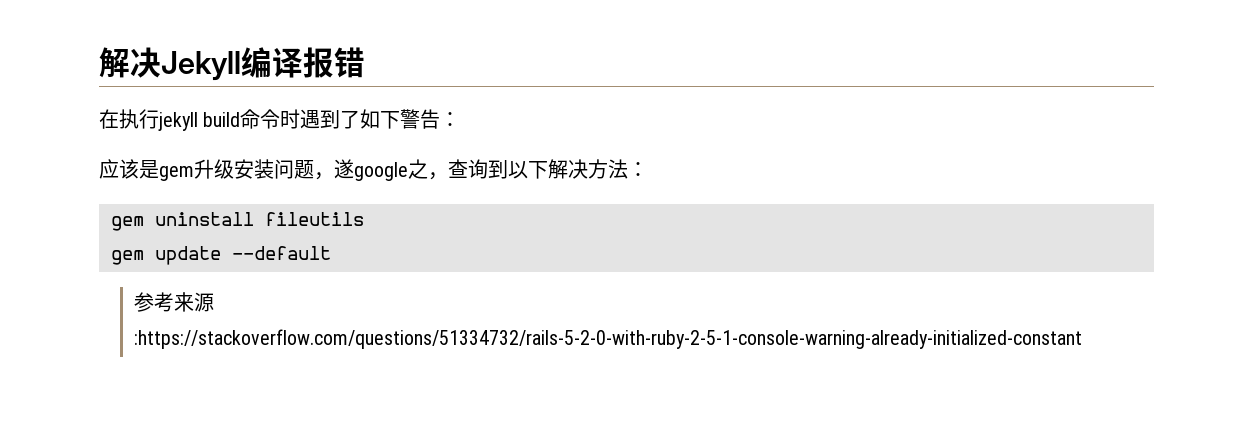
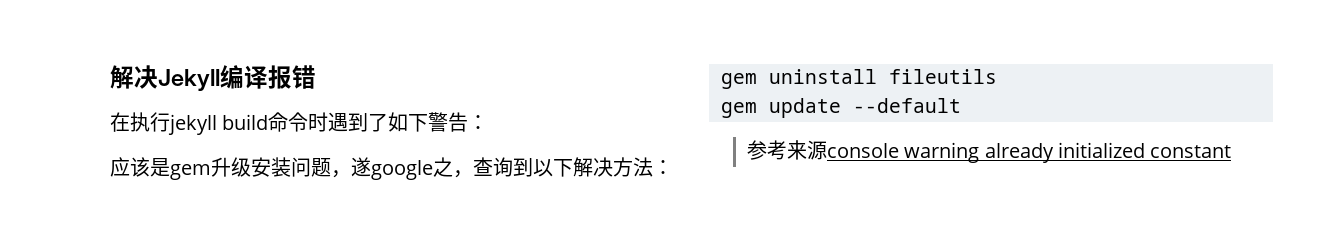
[134,329,1083,349] :https://stackoverflow.com/questions/51334732/rails-5-2-0-with-ruby-2-5-1-console-warning-already-initialized-constant -> [826,142,1232,163] console warning already initialized constant

